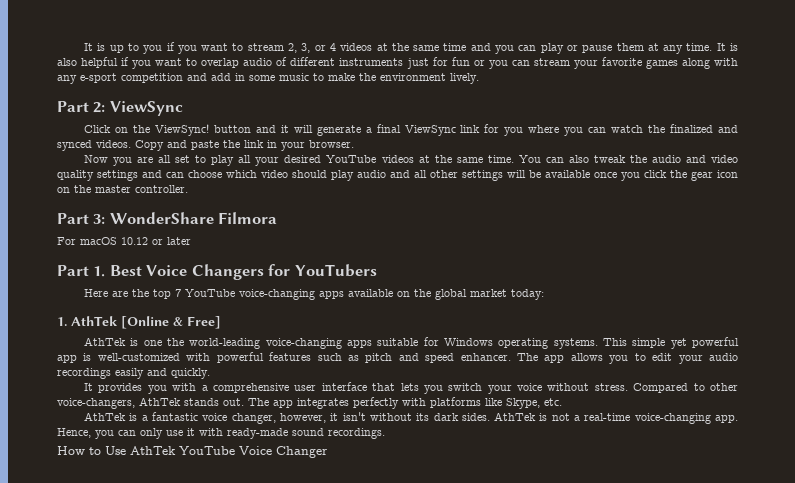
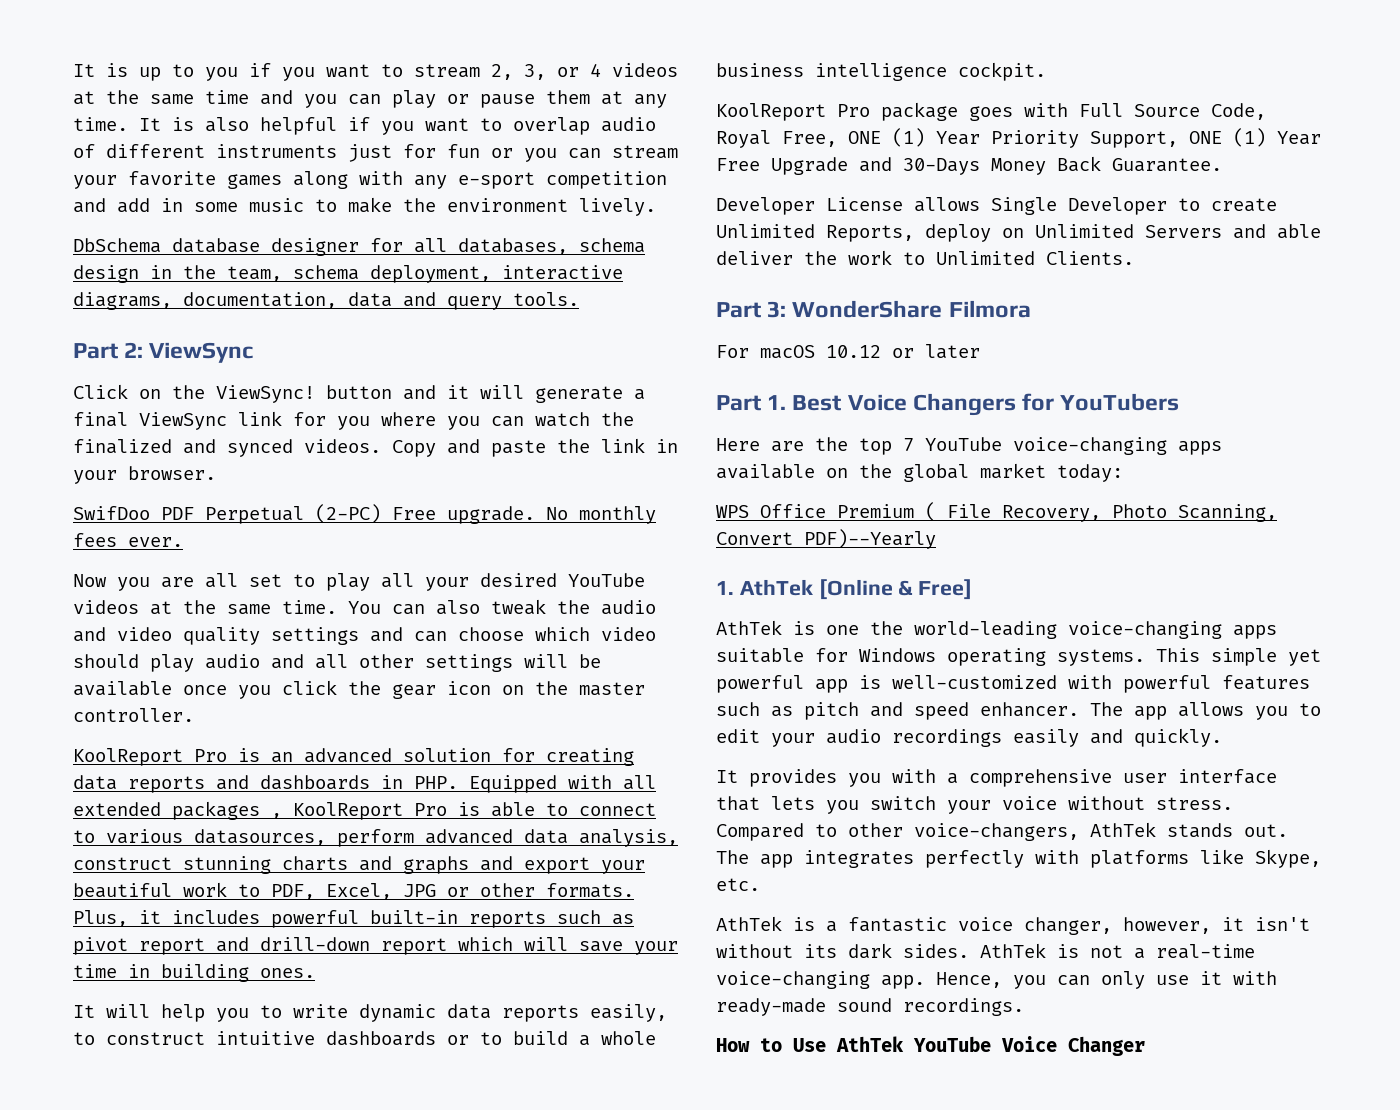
(479, 78) none -> [73,238,645,256] [73,265,623,283] [73,292,579,310] // DbSchema database designer for all databases, schema design in the team, schema deployment, interactive diagrams, documentation, data and query tools.
(354, 144) none -> [73,504,656,524] [73,533,183,547] // SwifDoo PDF Perpetual (2-PC) Free upgrade. No monthly fees ever.
(188, 189) none -> [73,748,634,766] [73,775,656,793] [73,801,656,820] [73,829,678,847] [73,856,645,874] [73,882,634,900] [73,910,634,928] [73,937,678,955] [73,964,315,982] [73,1004,667,1022] [73,1031,656,1046] [716,62,1046,81] [716,102,1266,121] [716,128,1321,148] [716,156,1222,175] [716,197,1277,215] [716,224,1321,242] [716,250,1134,265] // KoolReport Pro is an advanced solution for creating data reports and dashboards in PHP. Equipped with all extended packages , KoolReport Pro is able to connect to various datasources, perform advanced data analysis, construct stunning charts and graphs and export your beautiful work to PDF, Excel, JPG or other formats. Plus, it includes powerful built-in reports such as pivot report and drill-down report which will save your time in building ones. // It will help you to write dynamic data reports easily, to construct intuitive dashboards or to build a whole business intelligence cockpit. // KoolReport Pro package goes with Full Source Code, Royal Free, ONE (1) Year Priority Support, ONE (1) Year Free Upgrade and 30-Days Money Back Guarantee. // Developer License allows Single Developer to create Unlimited Reports, deploy on Unlimited Servers and able deliver the work to Unlimited Clients.
(545, 294) none -> [716,502,1277,522] [716,529,936,549] // WPS Office Premium ( File Recovery, Photo Scanning, Convert PDF)--Yearly

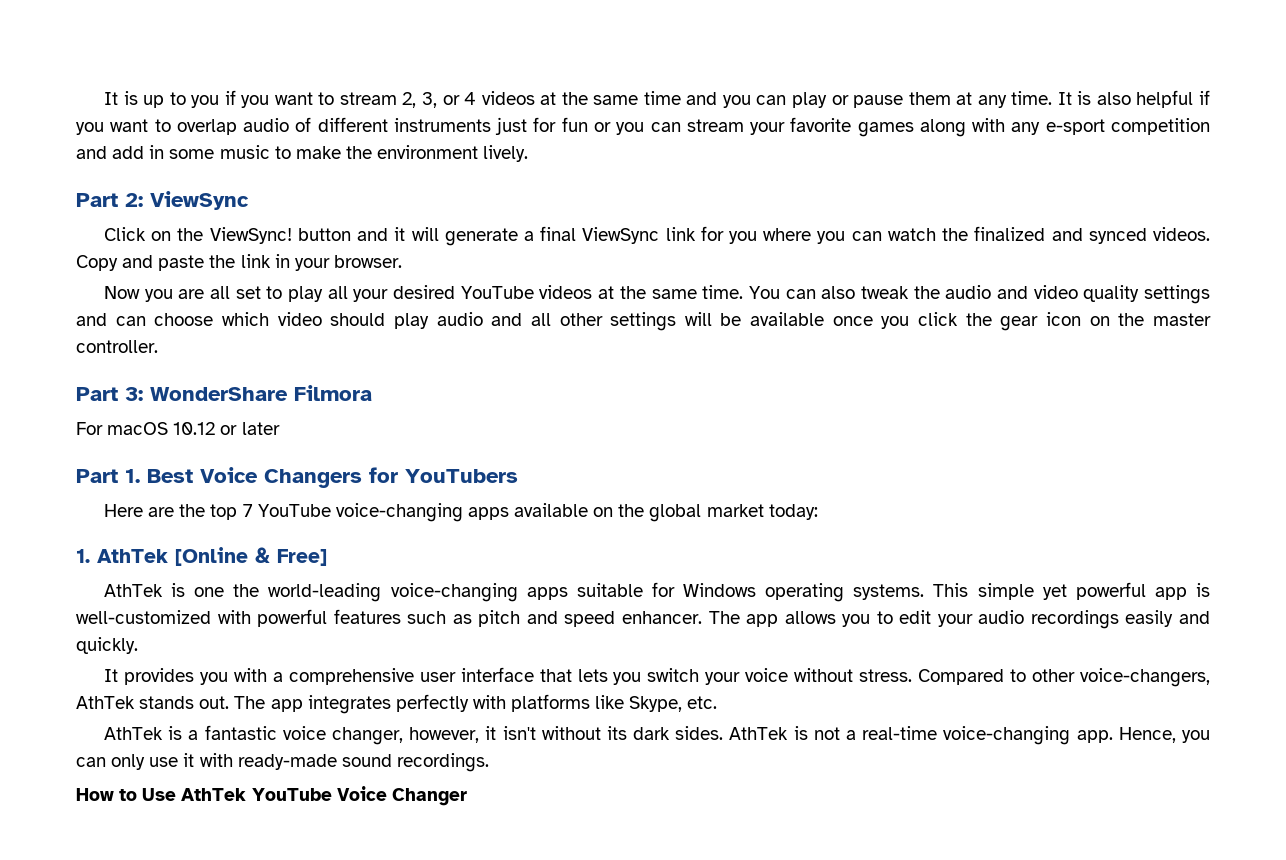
[73,238,645,256] [73,265,623,283] [73,292,579,310] // DbSchema database designer for all databases, schema design in the team, schema deployment, interactive diagrams, documentation, data and query tools. -> (529, 153) none
[73,504,656,524] [73,533,183,547] // SwifDoo PDF Perpetual (2-PC) Free upgrade. No monthly fees ever. -> (402, 261) none
[73,748,634,766] [73,775,656,793] [73,801,656,820] [73,829,678,847] [73,856,645,874] [73,882,634,900] [73,910,634,928] [73,937,678,955] [73,964,315,982] [73,1004,667,1022] [73,1031,656,1046] [716,62,1046,81] [716,102,1266,121] [716,128,1321,148] [716,156,1222,175] [716,197,1277,215] [716,224,1321,242] [716,250,1134,265] // KoolReport Pro is an advanced solution for creating data reports and dashboards in PHP. Equipped with all extended packages , KoolReport Pro is able to connect to various datasources, perform advanced data analysis, construct stunning charts and graphs and export your beautiful work to PDF, Excel, JPG or other formats. Plus, it includes powerful built-in reports such as pivot report and drill-down report which will save your time in building ones. // It will help you to write dynamic data reports easily, to construct intuitive dashboards or to build a whole business intelligence cockpit. // KoolReport Pro package goes with Full Source Code, Royal Free, ONE (1) Year Priority Support, ONE (1) Year Free Upgrade and 30-Days Money Back Guarantee. // Developer License allows Single Developer to create Unlimited Reports, deploy on Unlimited Servers and able deliver the work to Unlimited Clients. -> (158, 346) none
[716,502,1277,522] [716,529,936,549] // WPS Office Premium ( File Recovery, Photo Scanning, Convert PDF)--Yearly -> (818, 512) none

